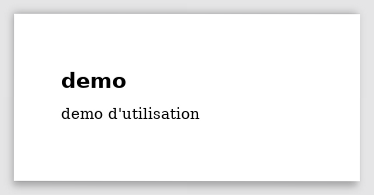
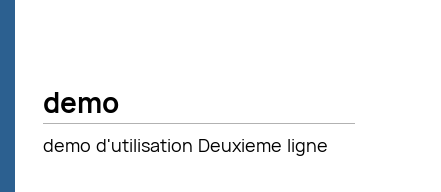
(200, 113) none -> [197,139,328,156] Deuxieme ligne

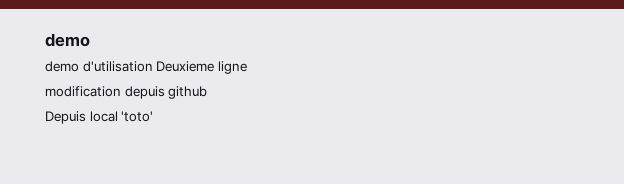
(328, 147) none -> [45,86,208,99] [45,111,154,124] // modification depuis github // Depuis local 'toto'

